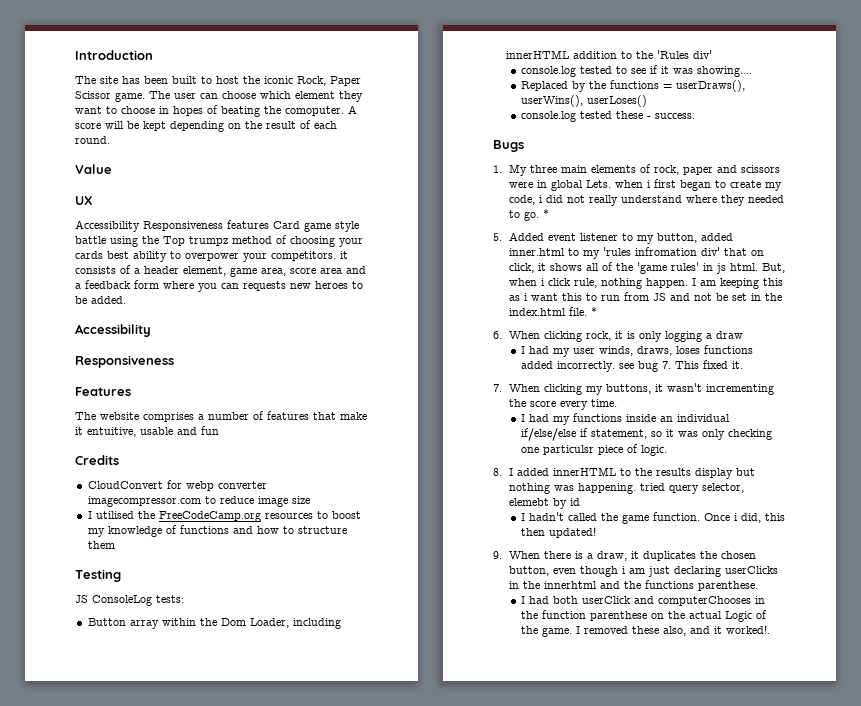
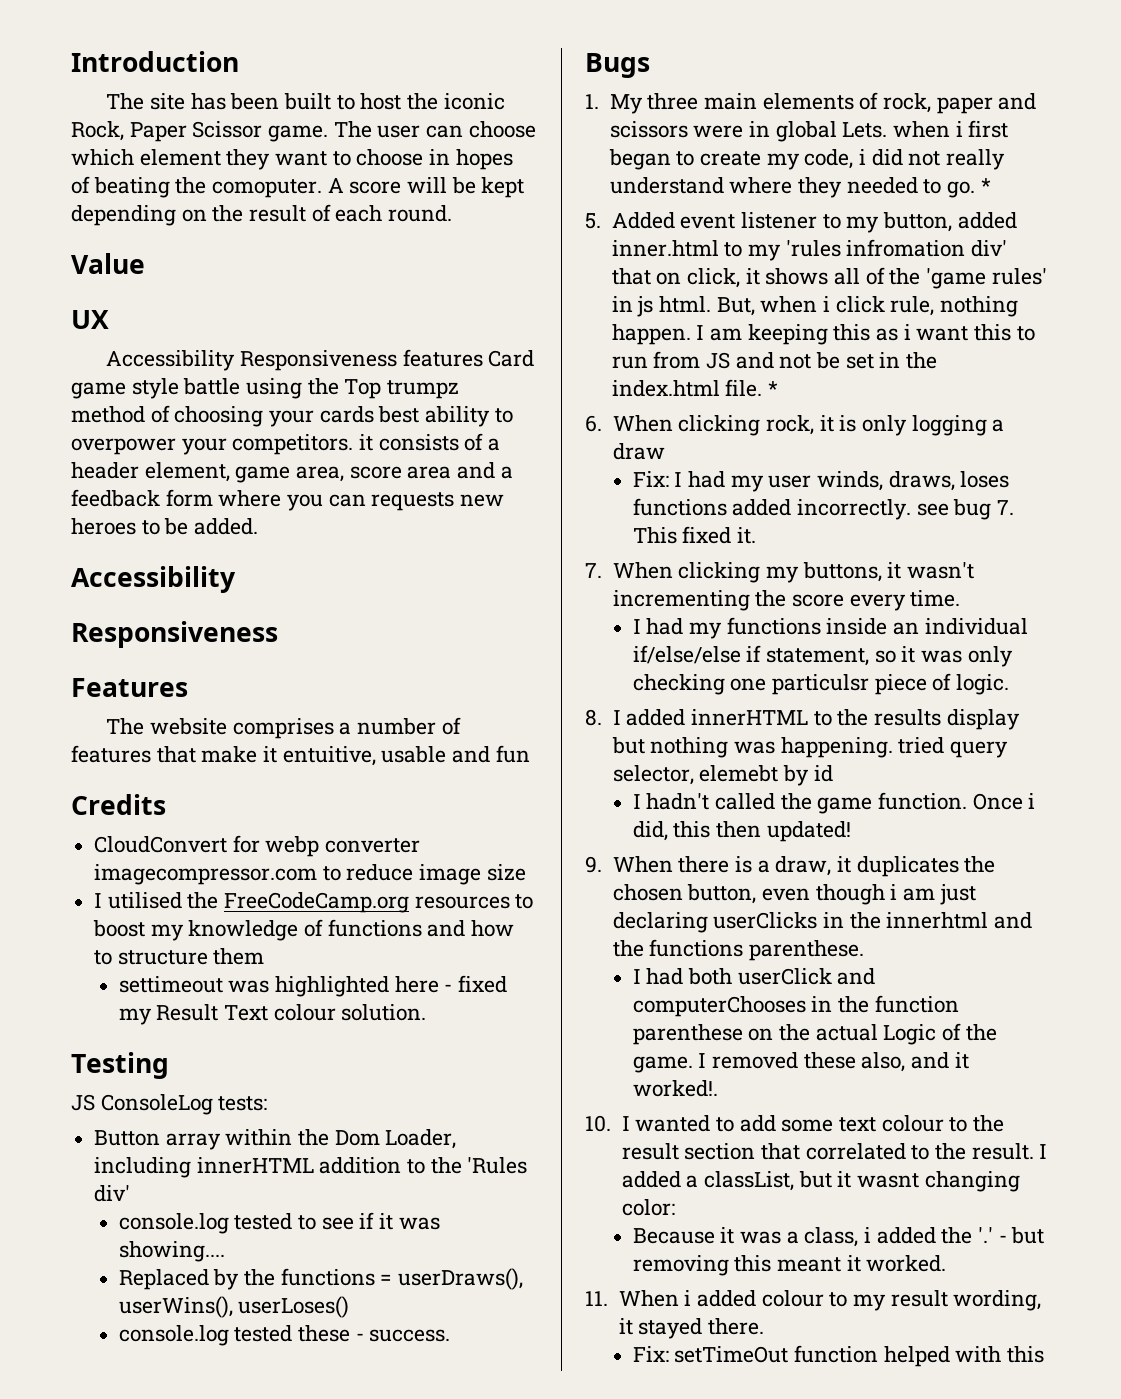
(115, 545) none -> [118,975,508,997] [118,1004,427,1025] // settimeout was highlighted here - fixed my Result Text colour solution.
(743, 335) none -> [632,471,669,487] Fix:
(771, 629) none -> [585,1115,1004,1132] [621,1143,1048,1160] [621,1171,1020,1192] [621,1199,675,1216] [632,1227,1045,1247] [632,1255,947,1276] [585,1290,1042,1311] [618,1318,764,1339] [632,1345,1045,1367] // 10. I wanted to add some text colour to the result section that correlated to the result. I added a classList, but it wasnt changing color: // Because it was a class, i added the '.' - but removing this meant it worked. // 11. When i added colour to my result wording, it stayed there. // Fix: setTimeOut function helped with this

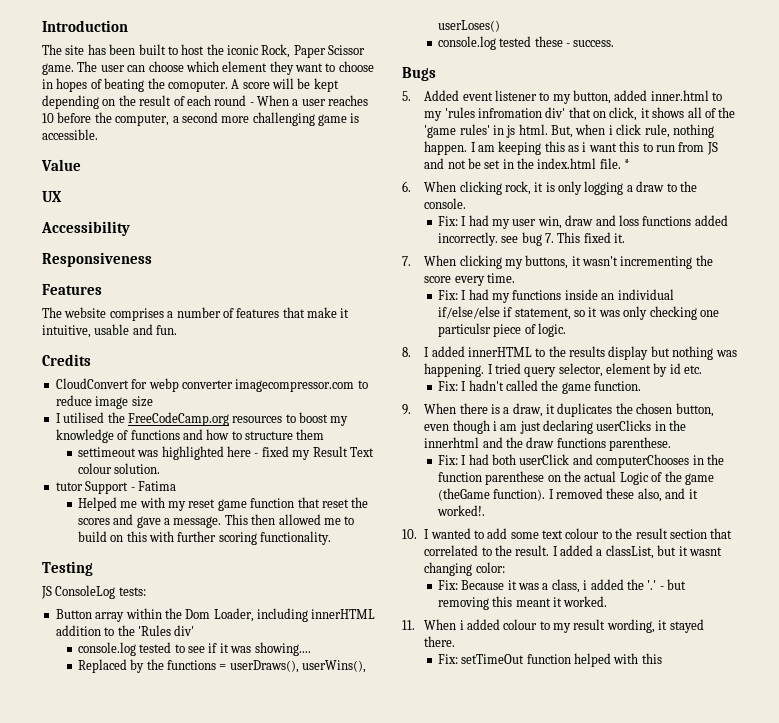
[388,205,453,222] [71,253,145,274] [71,310,109,329] [106,349,535,371] [71,378,460,399] [71,405,513,427] [71,433,501,455] [71,462,513,483] [71,489,505,511] [71,518,259,535] round. // Value // UX // Accessibility Responsiveness features Card game style battle using the Top trumpz method of choosing your cards best ability to overpower your competitors. it consists of a header element, game area, score area and a feedback form where you can requests new heroes to be added. -> [214,95,369,106] [42,112,360,126] [42,129,98,140] [41,159,81,171] [42,191,62,202] round - When a user reaches 10 before the computer, a second more challenging game is accessible. // Value // UX
[282,746,376,766] entuitive, -> [42,325,91,338] intuitive,
[495,745,530,763] fun -> [156,325,178,335] fun.
(427, 1012) none -> [55,481,176,494] [77,497,369,511] [77,514,355,528] [77,531,332,545] // tutor Support - Fatima // Helped me with my reset game function that reset the scores and gave a message. This then allowed me to build on this with further scoring functionality.
[585,92,1037,114] [609,120,1009,142] [608,149,1005,170] [609,177,991,198] // 1. My three main elements of rock, paper and scissors were in global Lets. when i first began to create my code, i did not really understand where they needed to go. * -> (436, 74) none
(665, 451) none -> [666,181,697,192] [424,198,467,209] to the console.
[817,471,1010,491] winds, draws, loses -> [537,215,639,229] win, draw and loss
(961, 598) none -> [437,290,458,300] Fix:
(893, 747) none -> [487,364,493,374] I
[699,765,779,782] elemebt -> [606,363,652,374] element
(833, 773) // -> [684,365,703,374] [437,381,458,391] etc. // Fix:
[972,793,1036,810] [632,821,851,842] Once i did, this then updated! -> (642, 386) none
(644, 948) none -> [526,437,555,448] draw
(864, 950) none -> [437,455,458,465] Fix:
[632,1056,693,1073] game. -> [684,473,714,485] [437,488,546,501] game (theGame function).
(675, 1207) none -> [437,580,458,590] Fix:

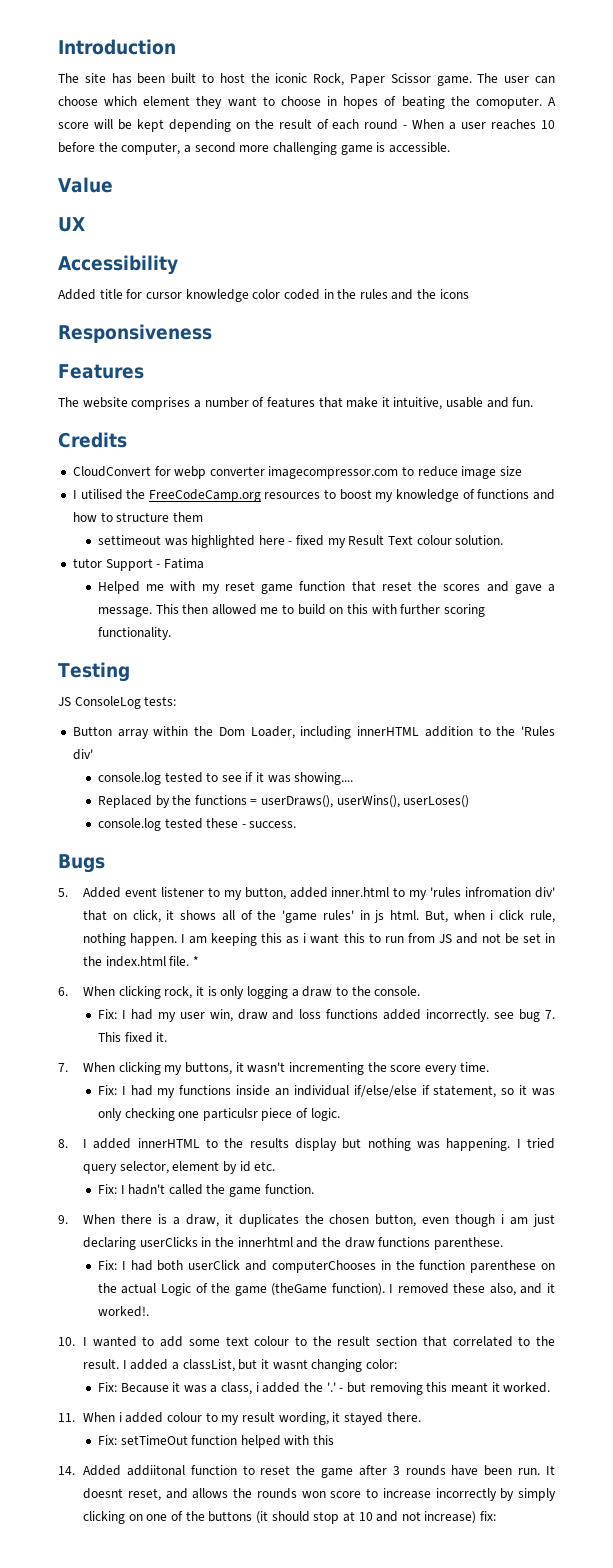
(130, 228) none -> [58,289,469,302] // Added title for cursor knowledge color coded in the rules and the icons
(662, 658) none -> [58,1465,555,1478] [83,1488,556,1501] [83,1511,497,1524] // 14. Added addiitonal function to reset the game after 3 rounds have been run. It doesnt reset, and allows the rounds won score to increase incorrectly by simply clicking on one of the buttons (it should stop at 10 and not increase) fix:

